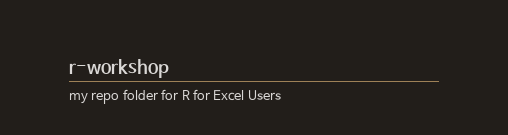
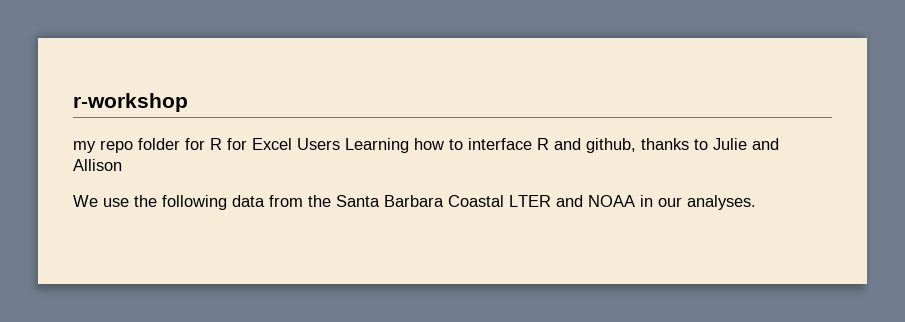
(281, 95) none -> [345,138,779,153] [73,159,122,171] [73,195,756,210] Learning how to interface R and github, thanks to Julie and Allison // We use the following data from the Santa Barbara Coastal LTER and NOAA in our analyses.

